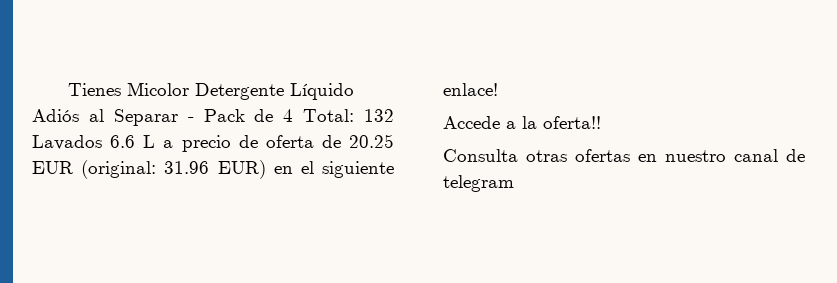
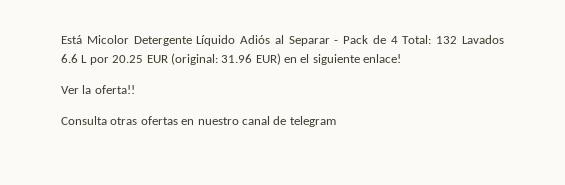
[68,83,122,96] Tienes -> [61,35,82,44] Está
[163,135,341,152] a precio de oferta de -> [89,57,109,65] por
[443,116,516,129] Accede a -> [61,86,79,94] Ver

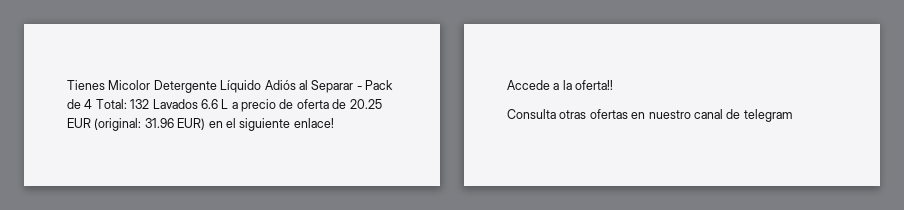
[61,35,82,44] Está -> [67,80,105,90] Tienes
[89,57,109,65] por -> [231,99,347,112] a precio de oferta de
[61,86,79,94] Ver -> [507,80,560,90] Accede a

